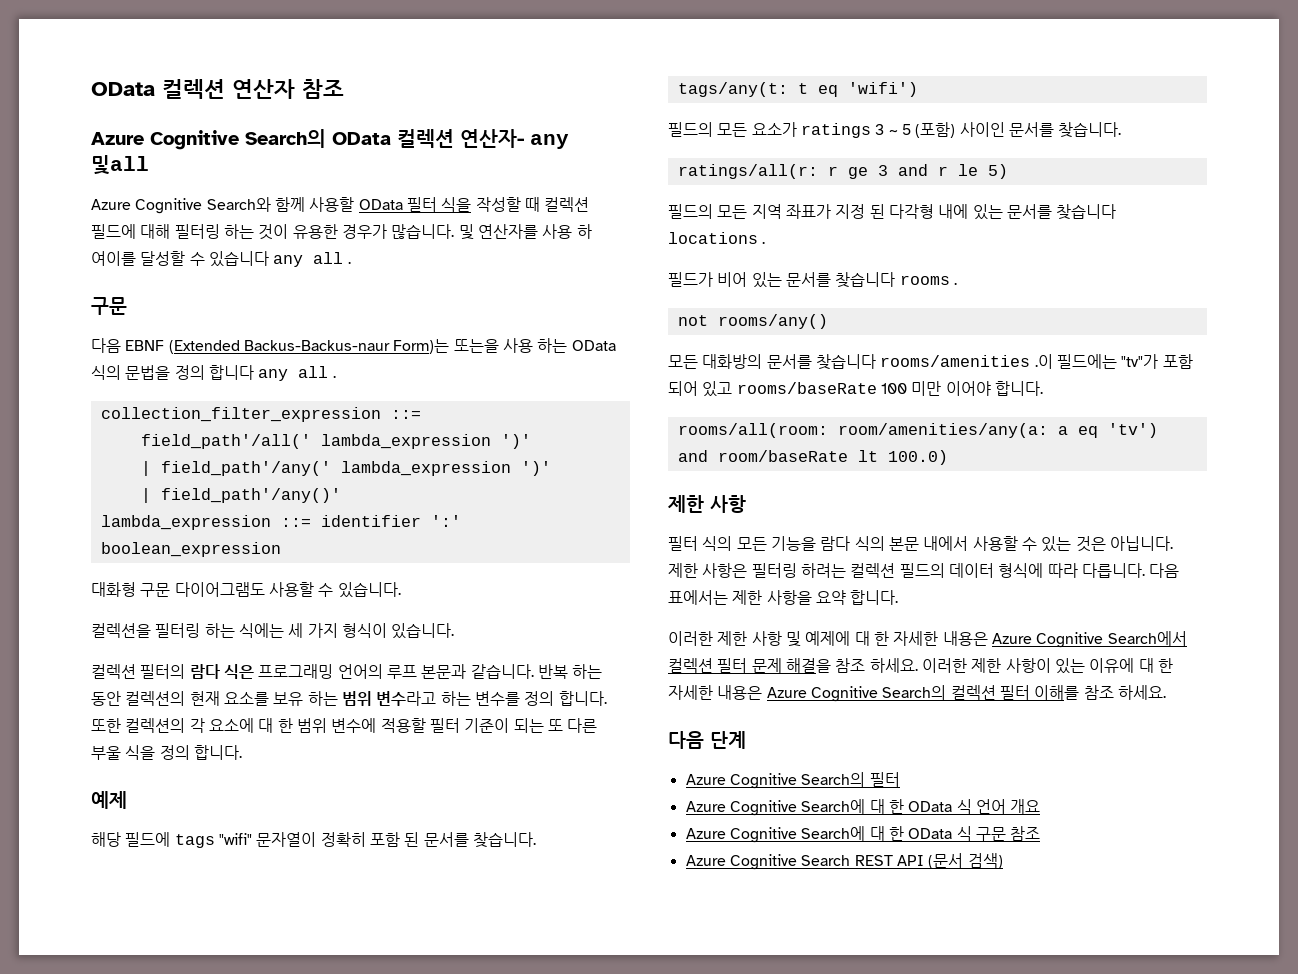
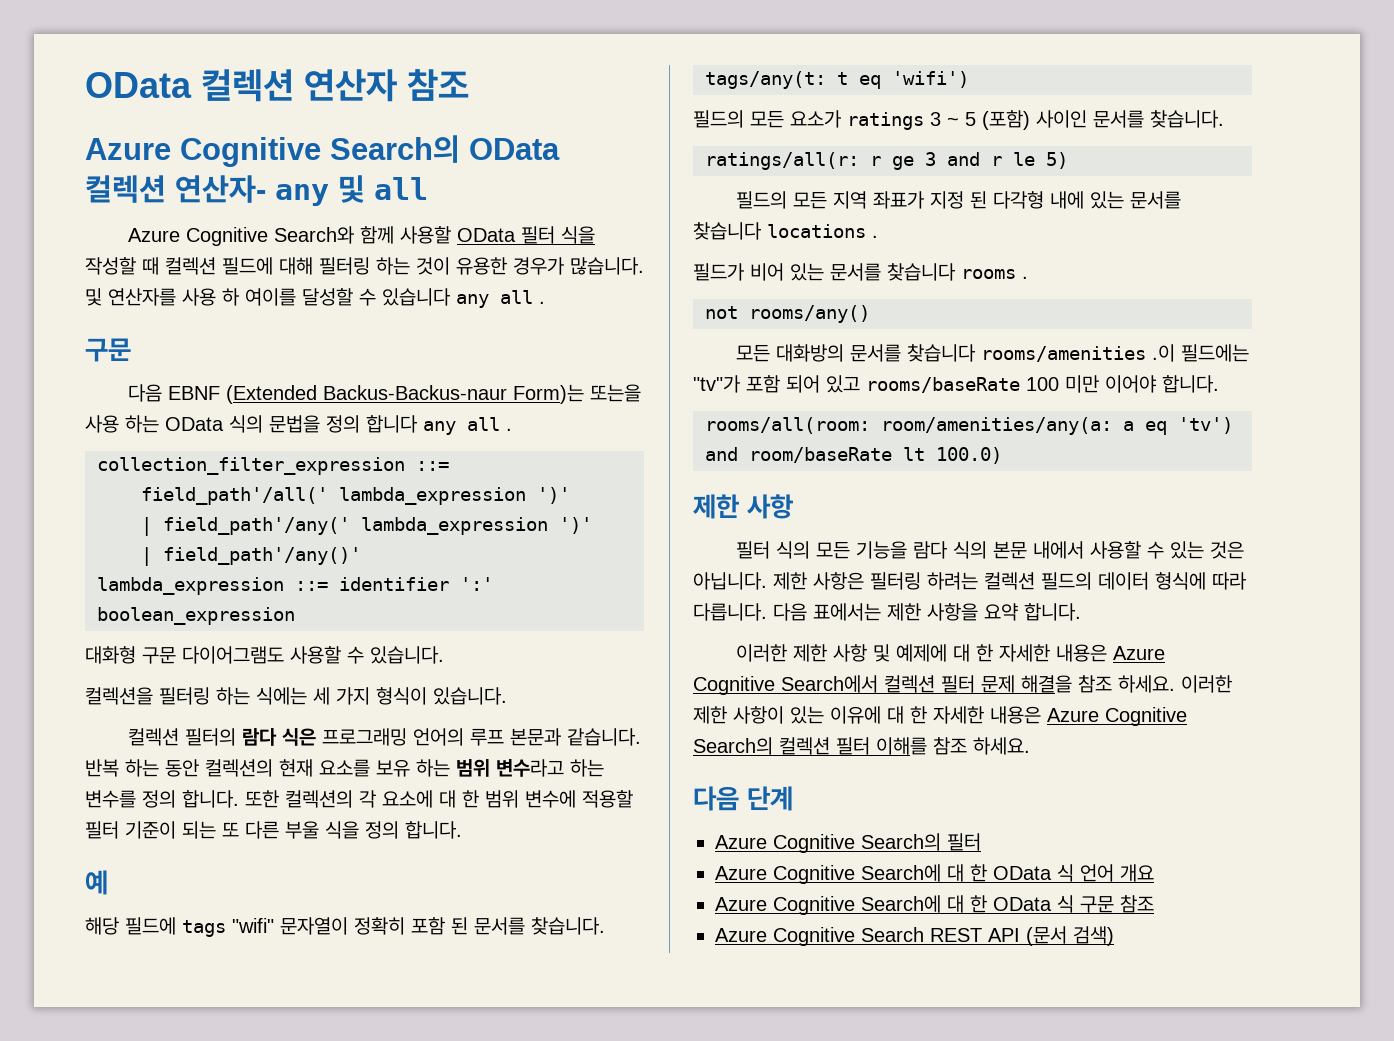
[91,155,149,175] 및all -> [338,175,428,203] 및 all
[91,791,127,809] 예제 -> [85,870,108,895] 예

